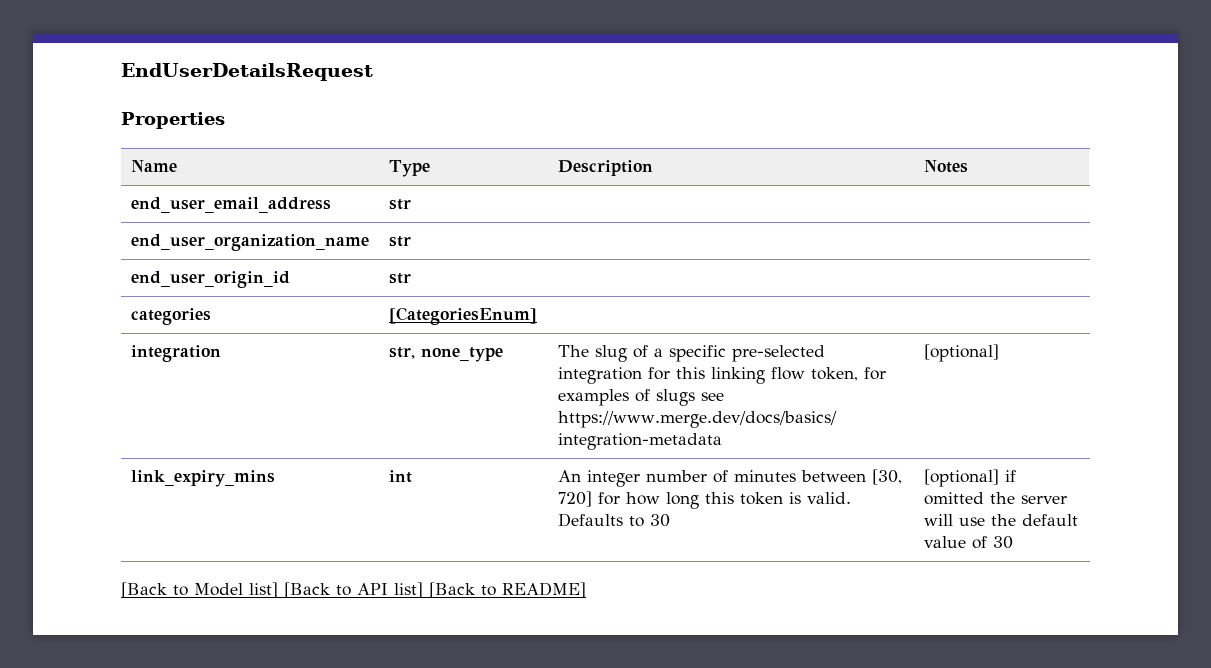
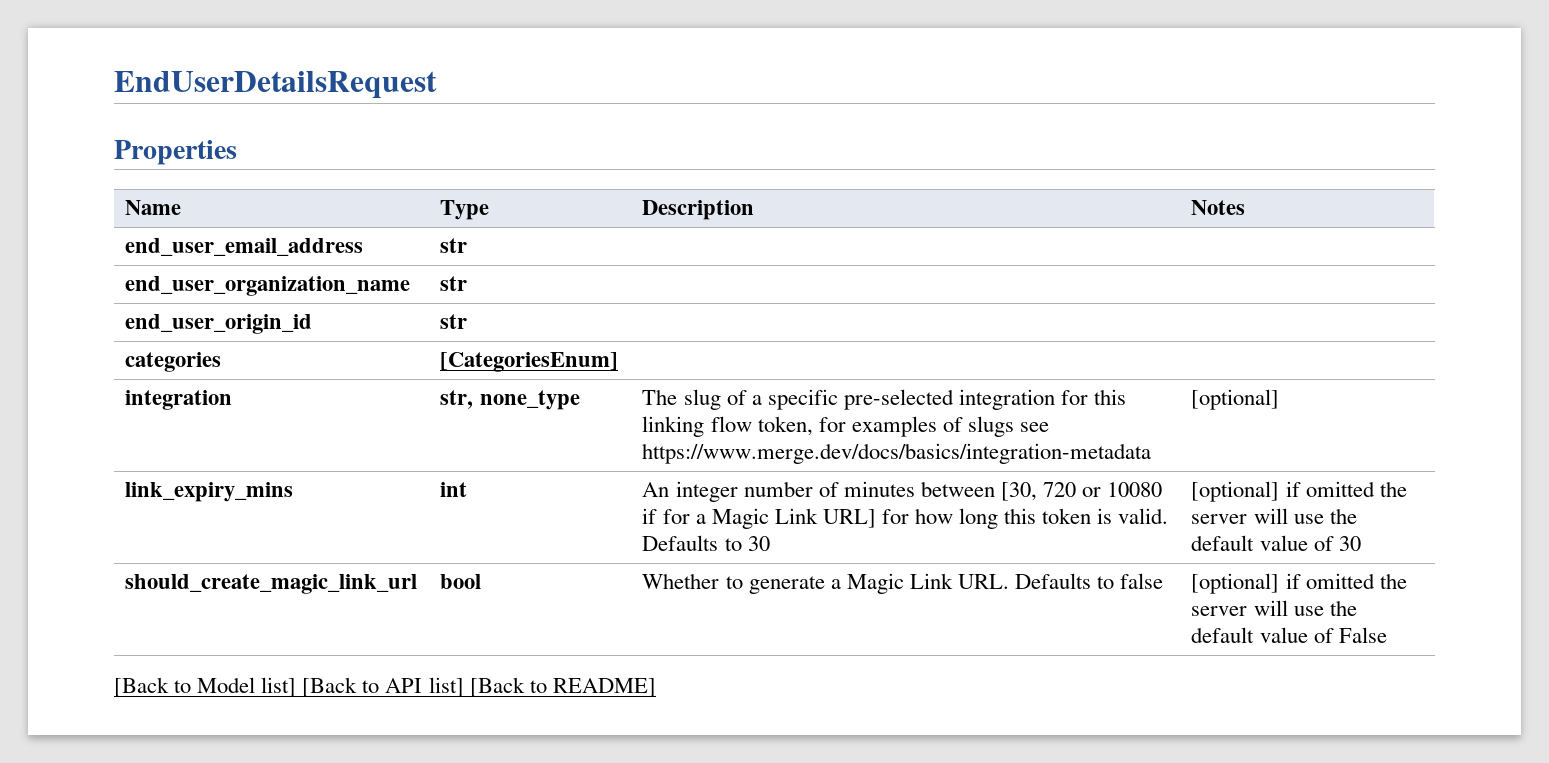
[557,491,592,507] 720] -> [1042,482,1163,497] [642,508,876,529] 720 or 10080 if for a Magic Link URL]
(1013, 542) none -> [125,574,418,594] [440,574,482,589] [642,573,1164,594] [1191,573,1407,594] [1191,600,1357,616] [1191,627,1387,643] // should_create_magic_link_url | bool | Whether to generate a Magic Link URL. Defaults to false | [optional] if omitted the server will use the default value of False

